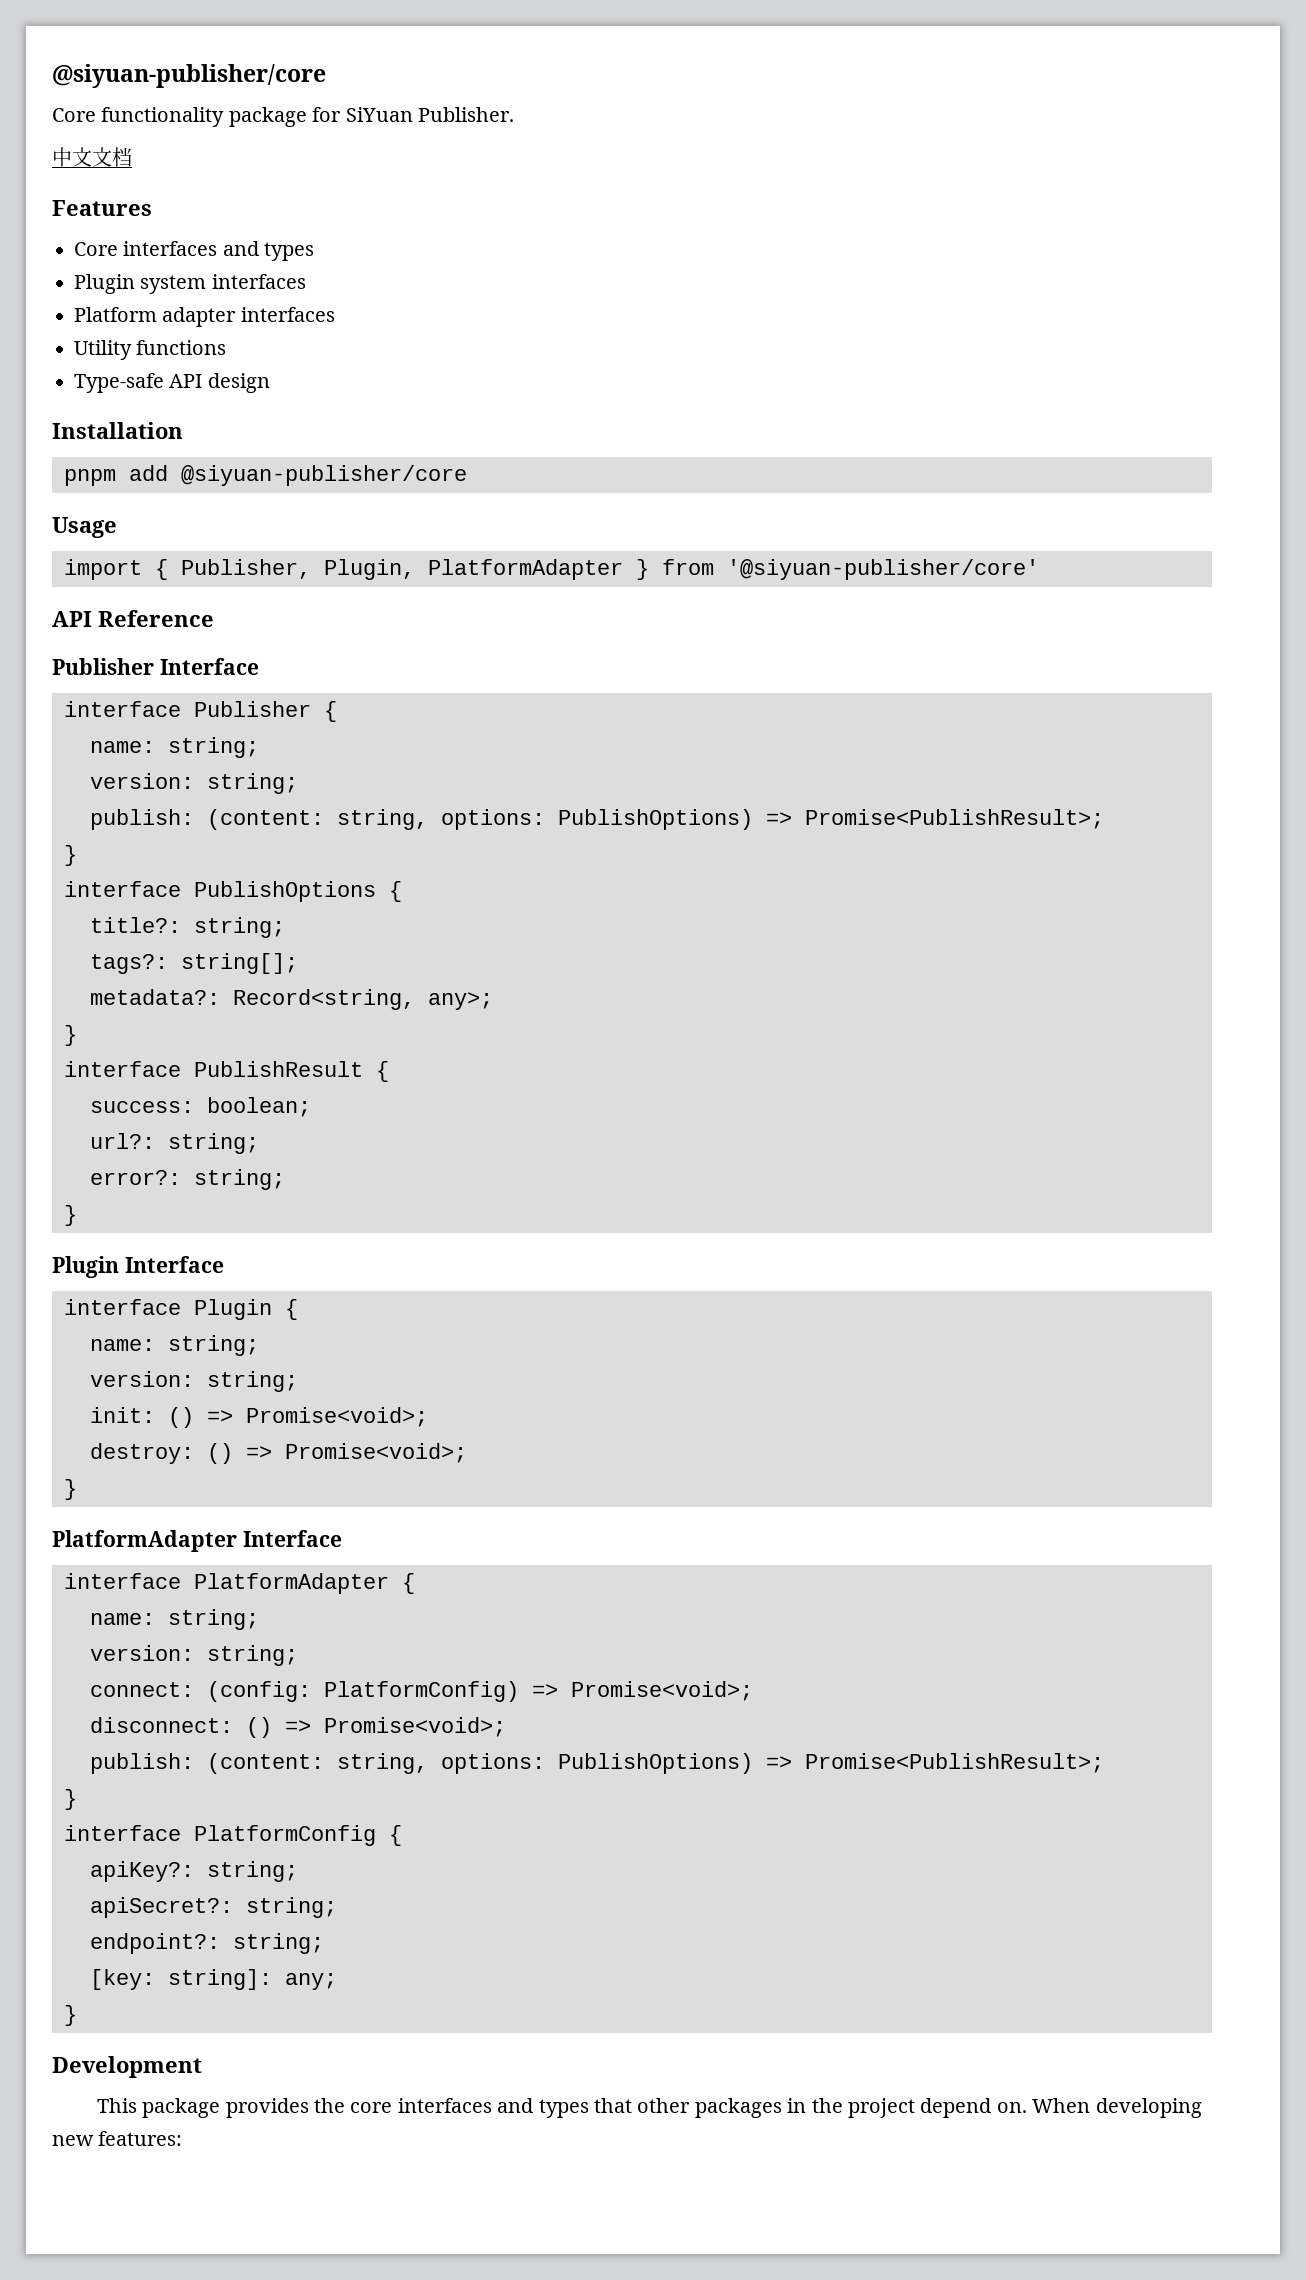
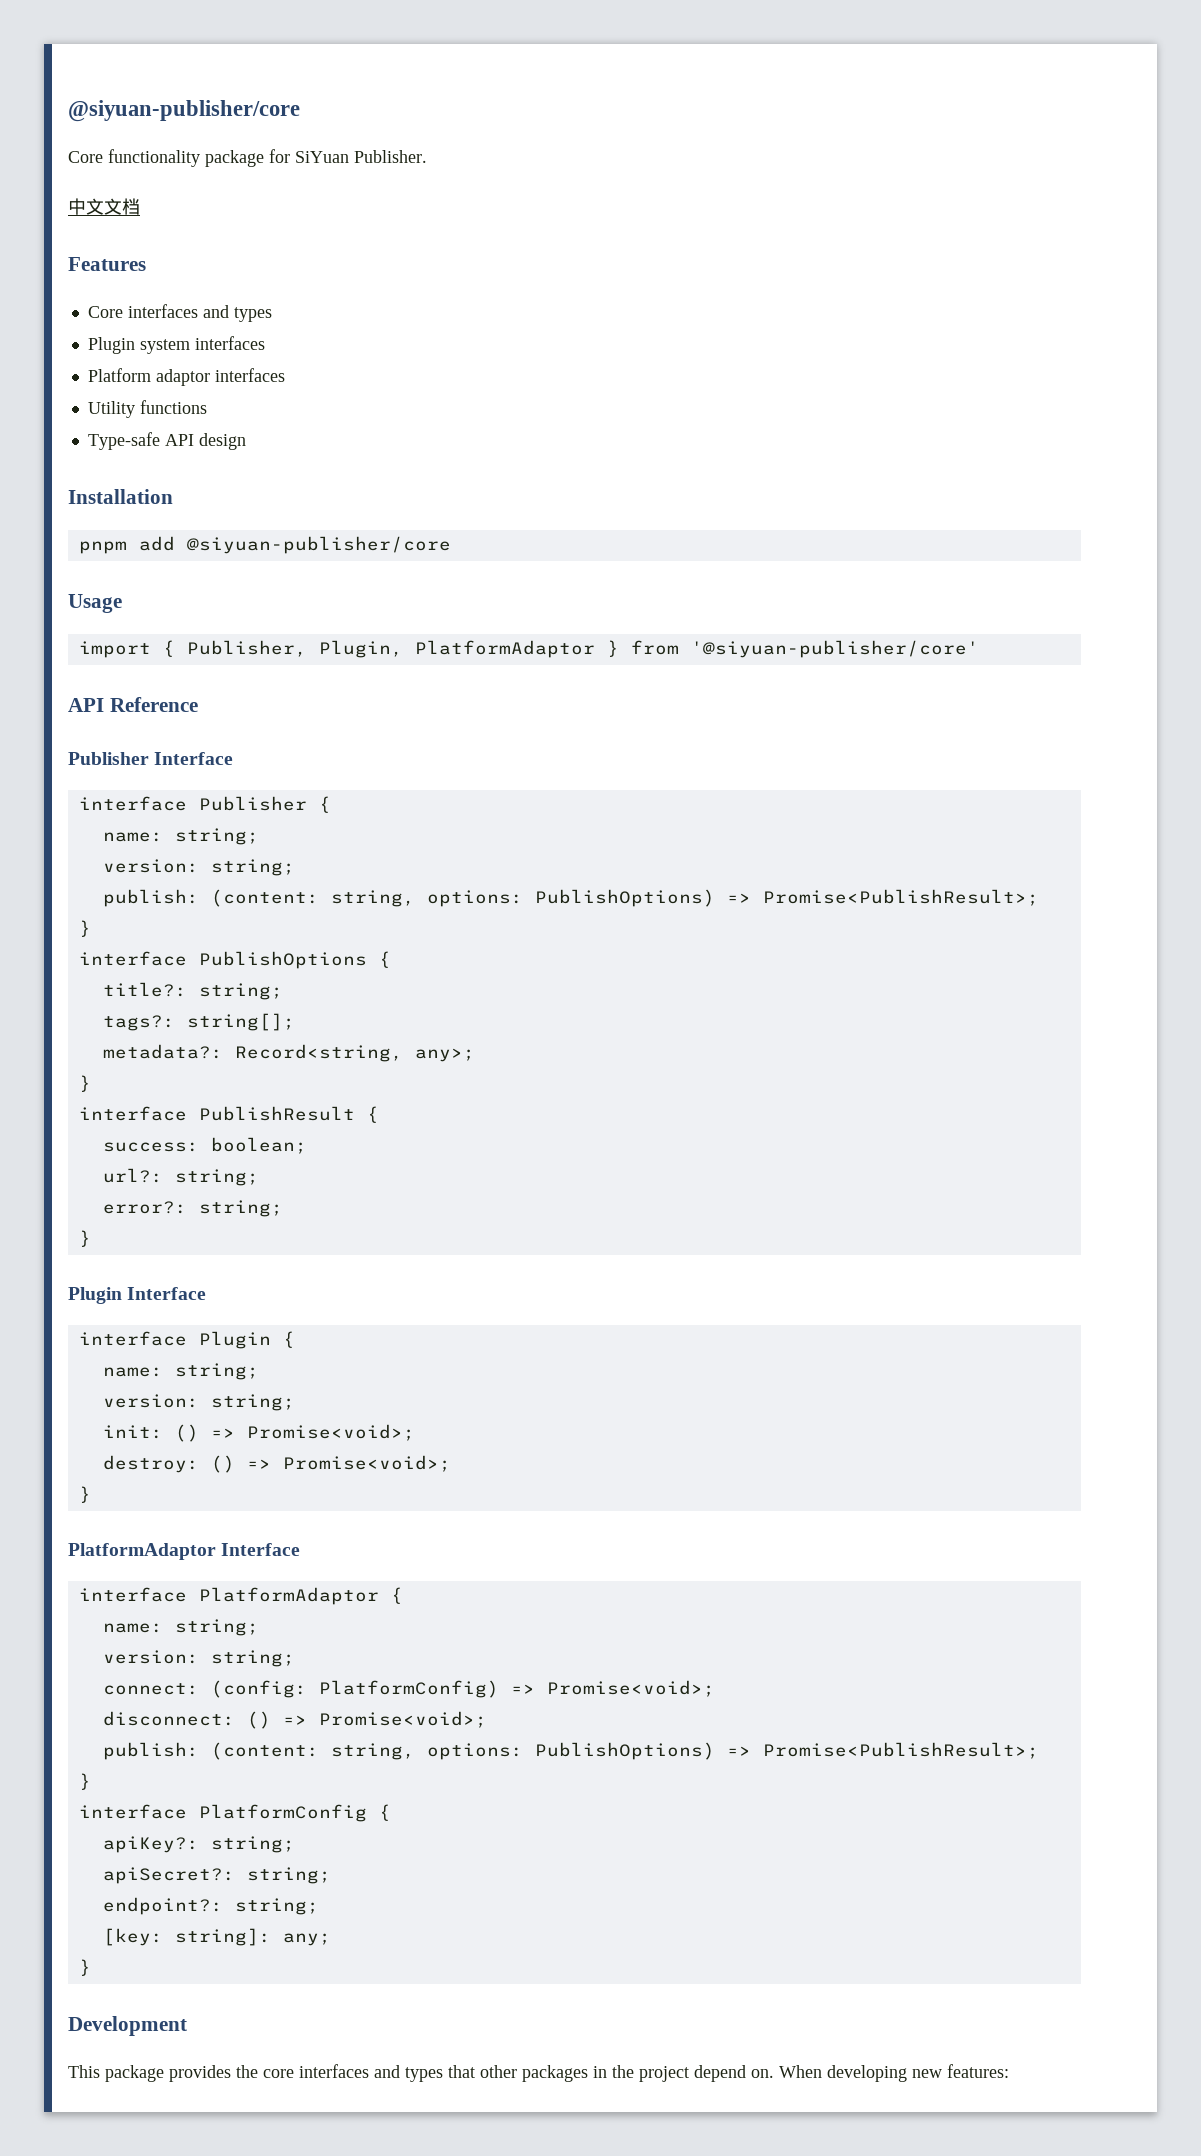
[162,307,237,327] adapter -> [155,369,210,386] adaptor
[428,559,623,580] PlatformAdapter -> [414,640,595,658] PlatformAdaptor
[52,1530,342,1552] [64,1573,389,1594] PlatformAdapter Interface // interface PlatformAdapter -> [68,1543,301,1560] [78,1587,379,1605] PlatformAdaptor Interface // interface PlatformAdaptor

